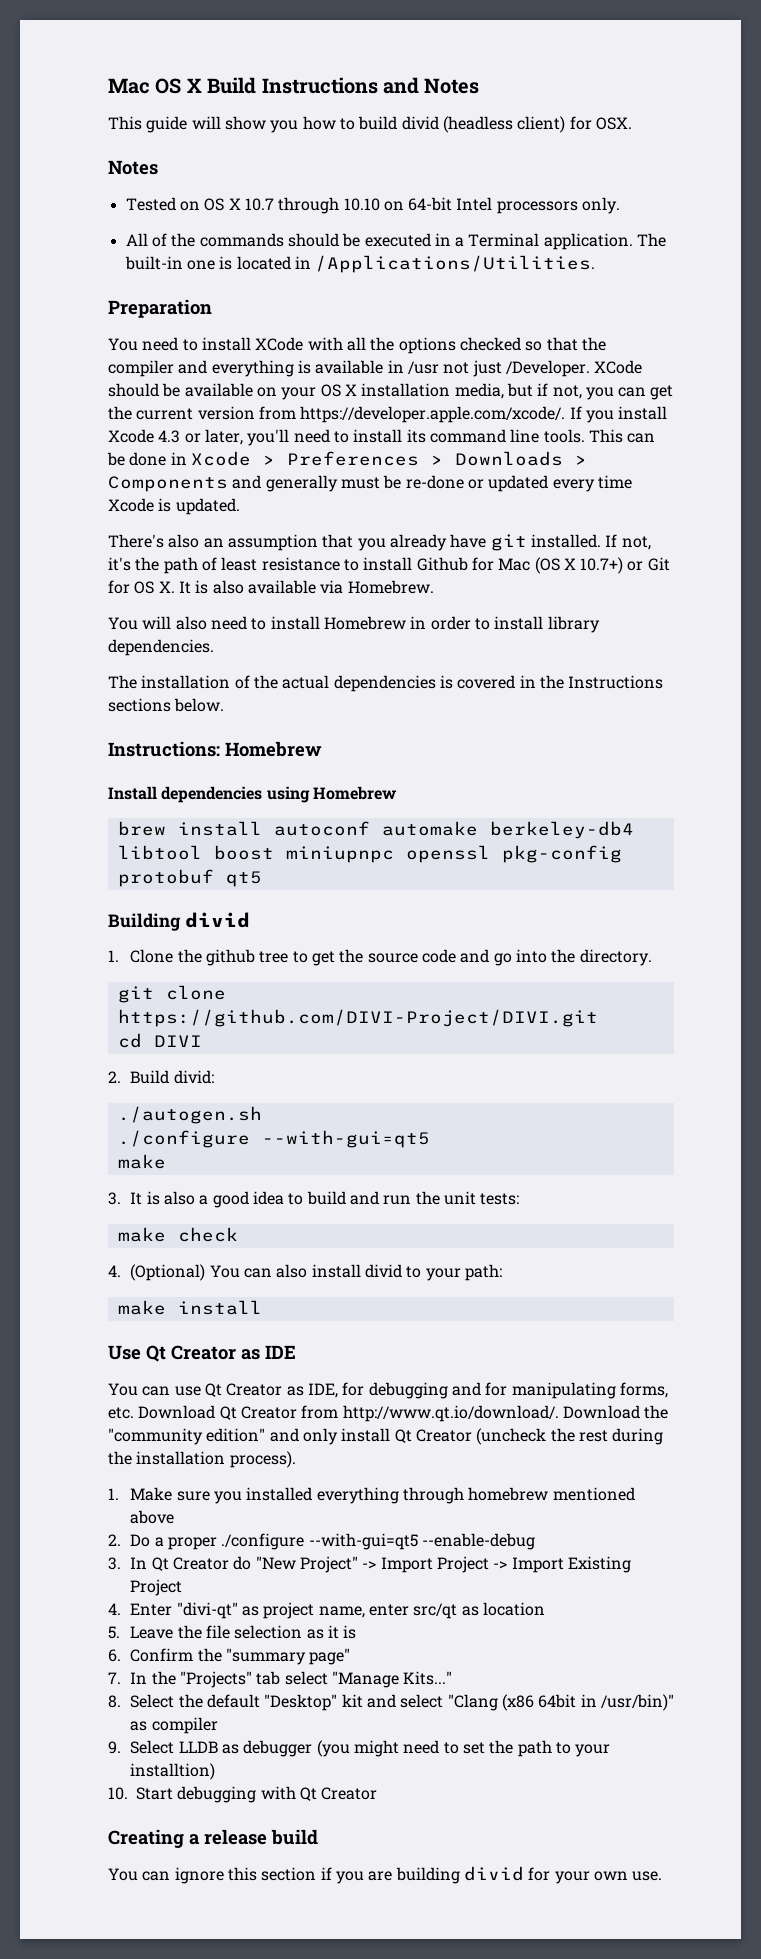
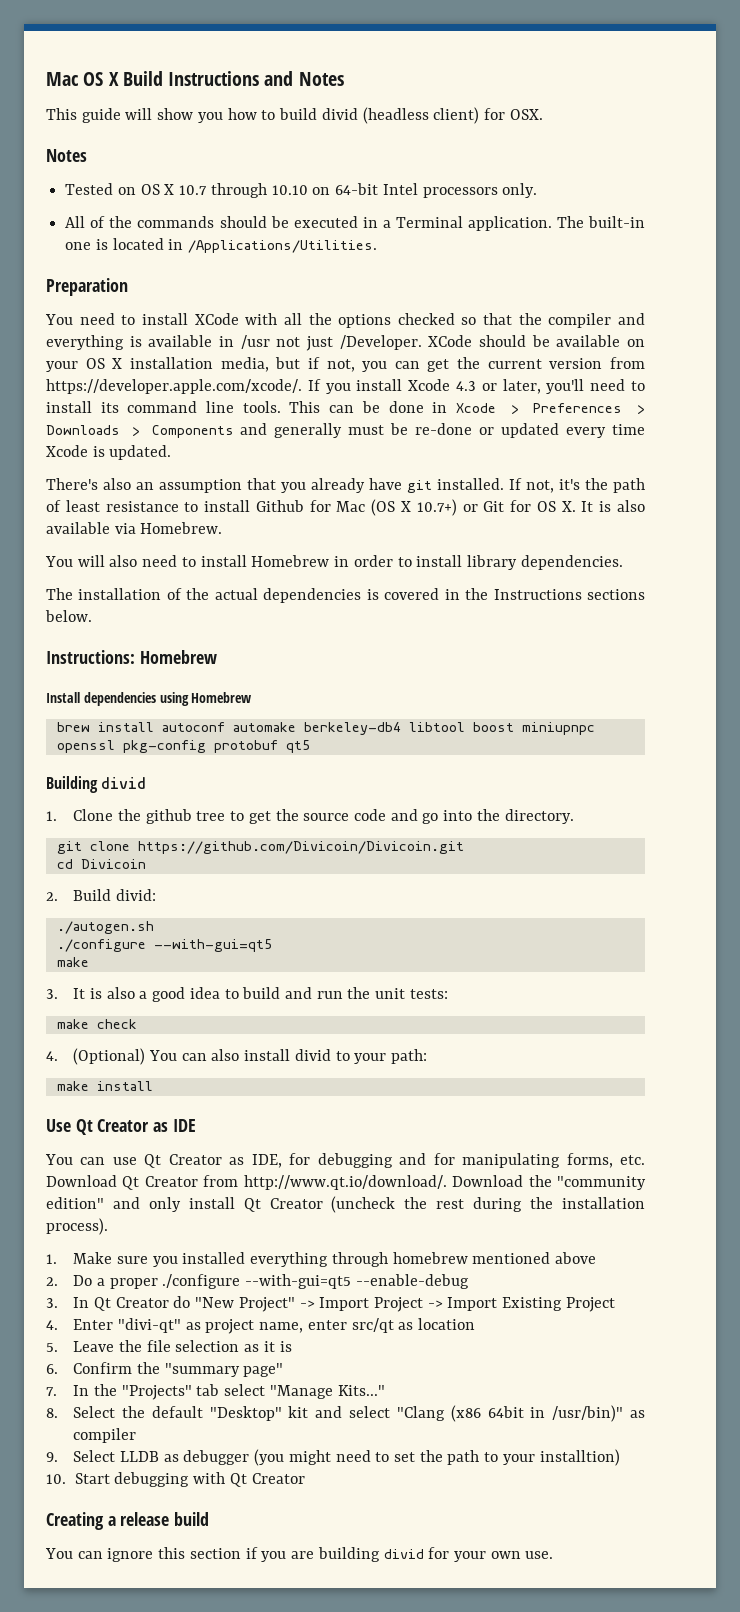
[117,1009,598,1027] https://github.com/DIVI-Project/DIVI.git -> [137,841,464,854] https://github.com/Divicoin/Divicoin.git
[153,1035,202,1047] DIVI -> [80,859,146,869] Divicoin

